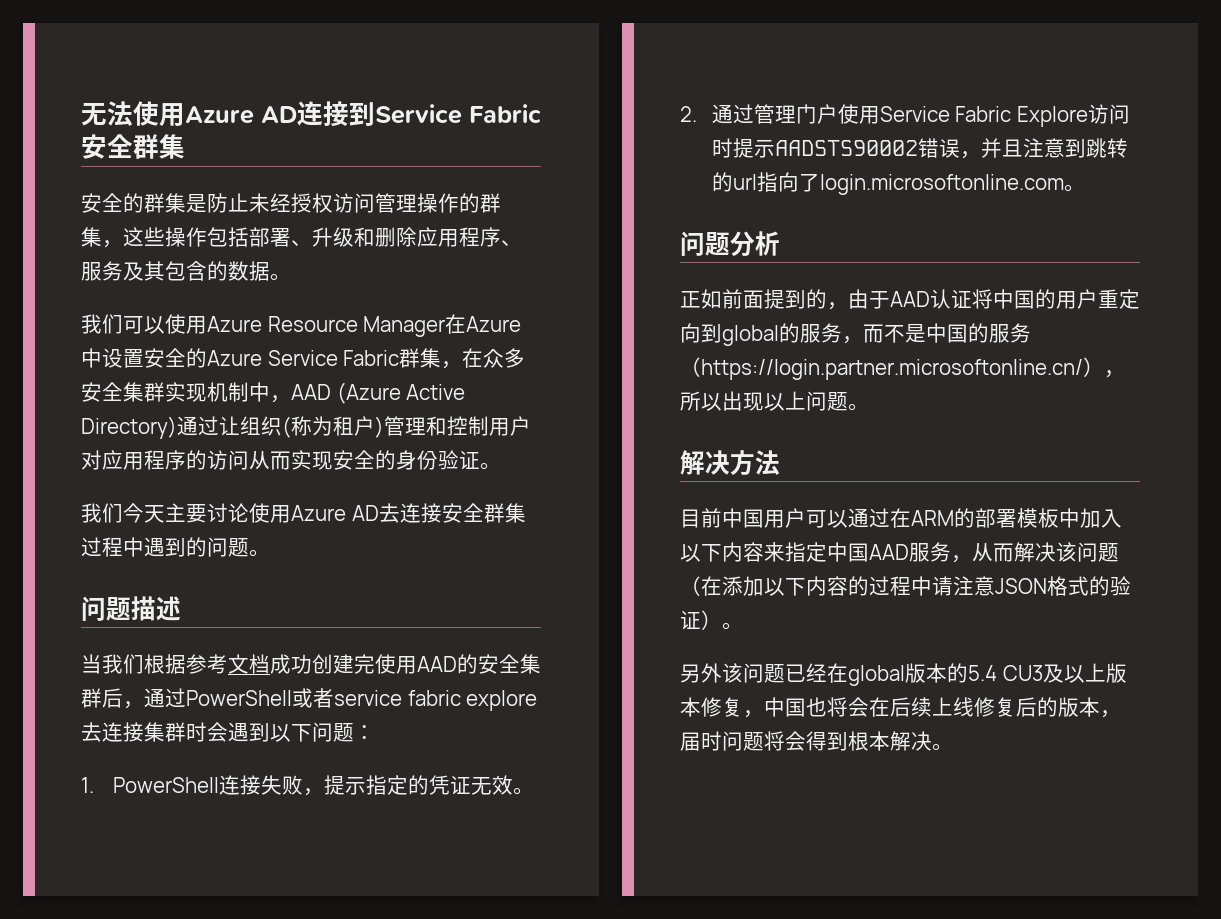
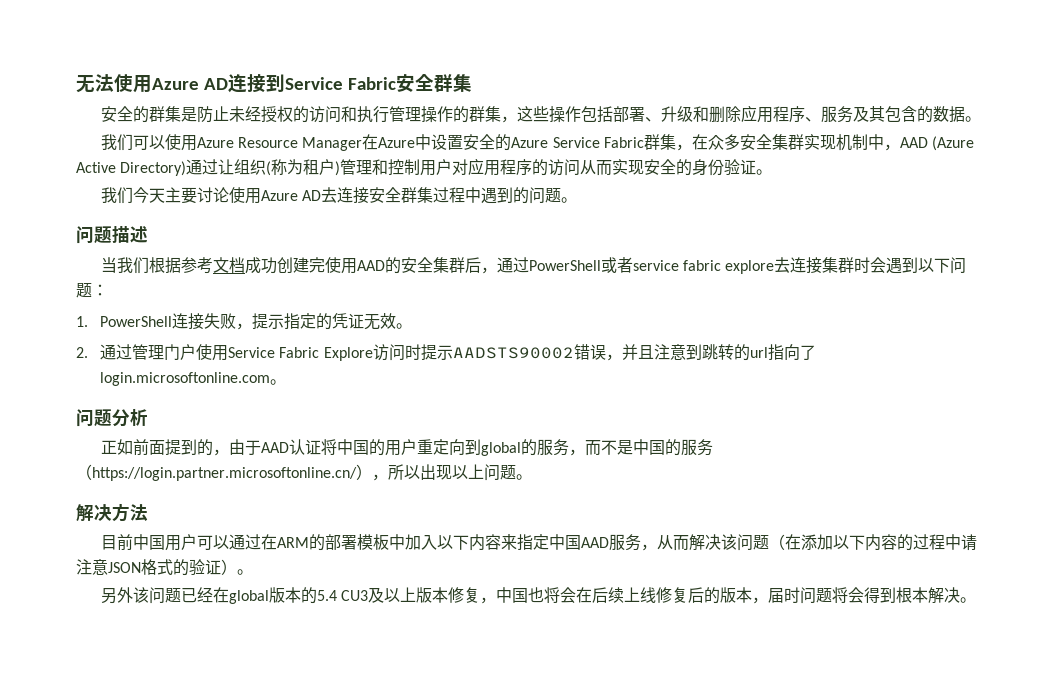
[333,193,375,213] 访问 -> [292,106,389,123] 的访问和执行

